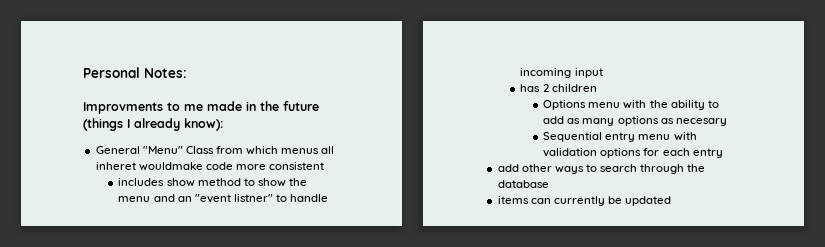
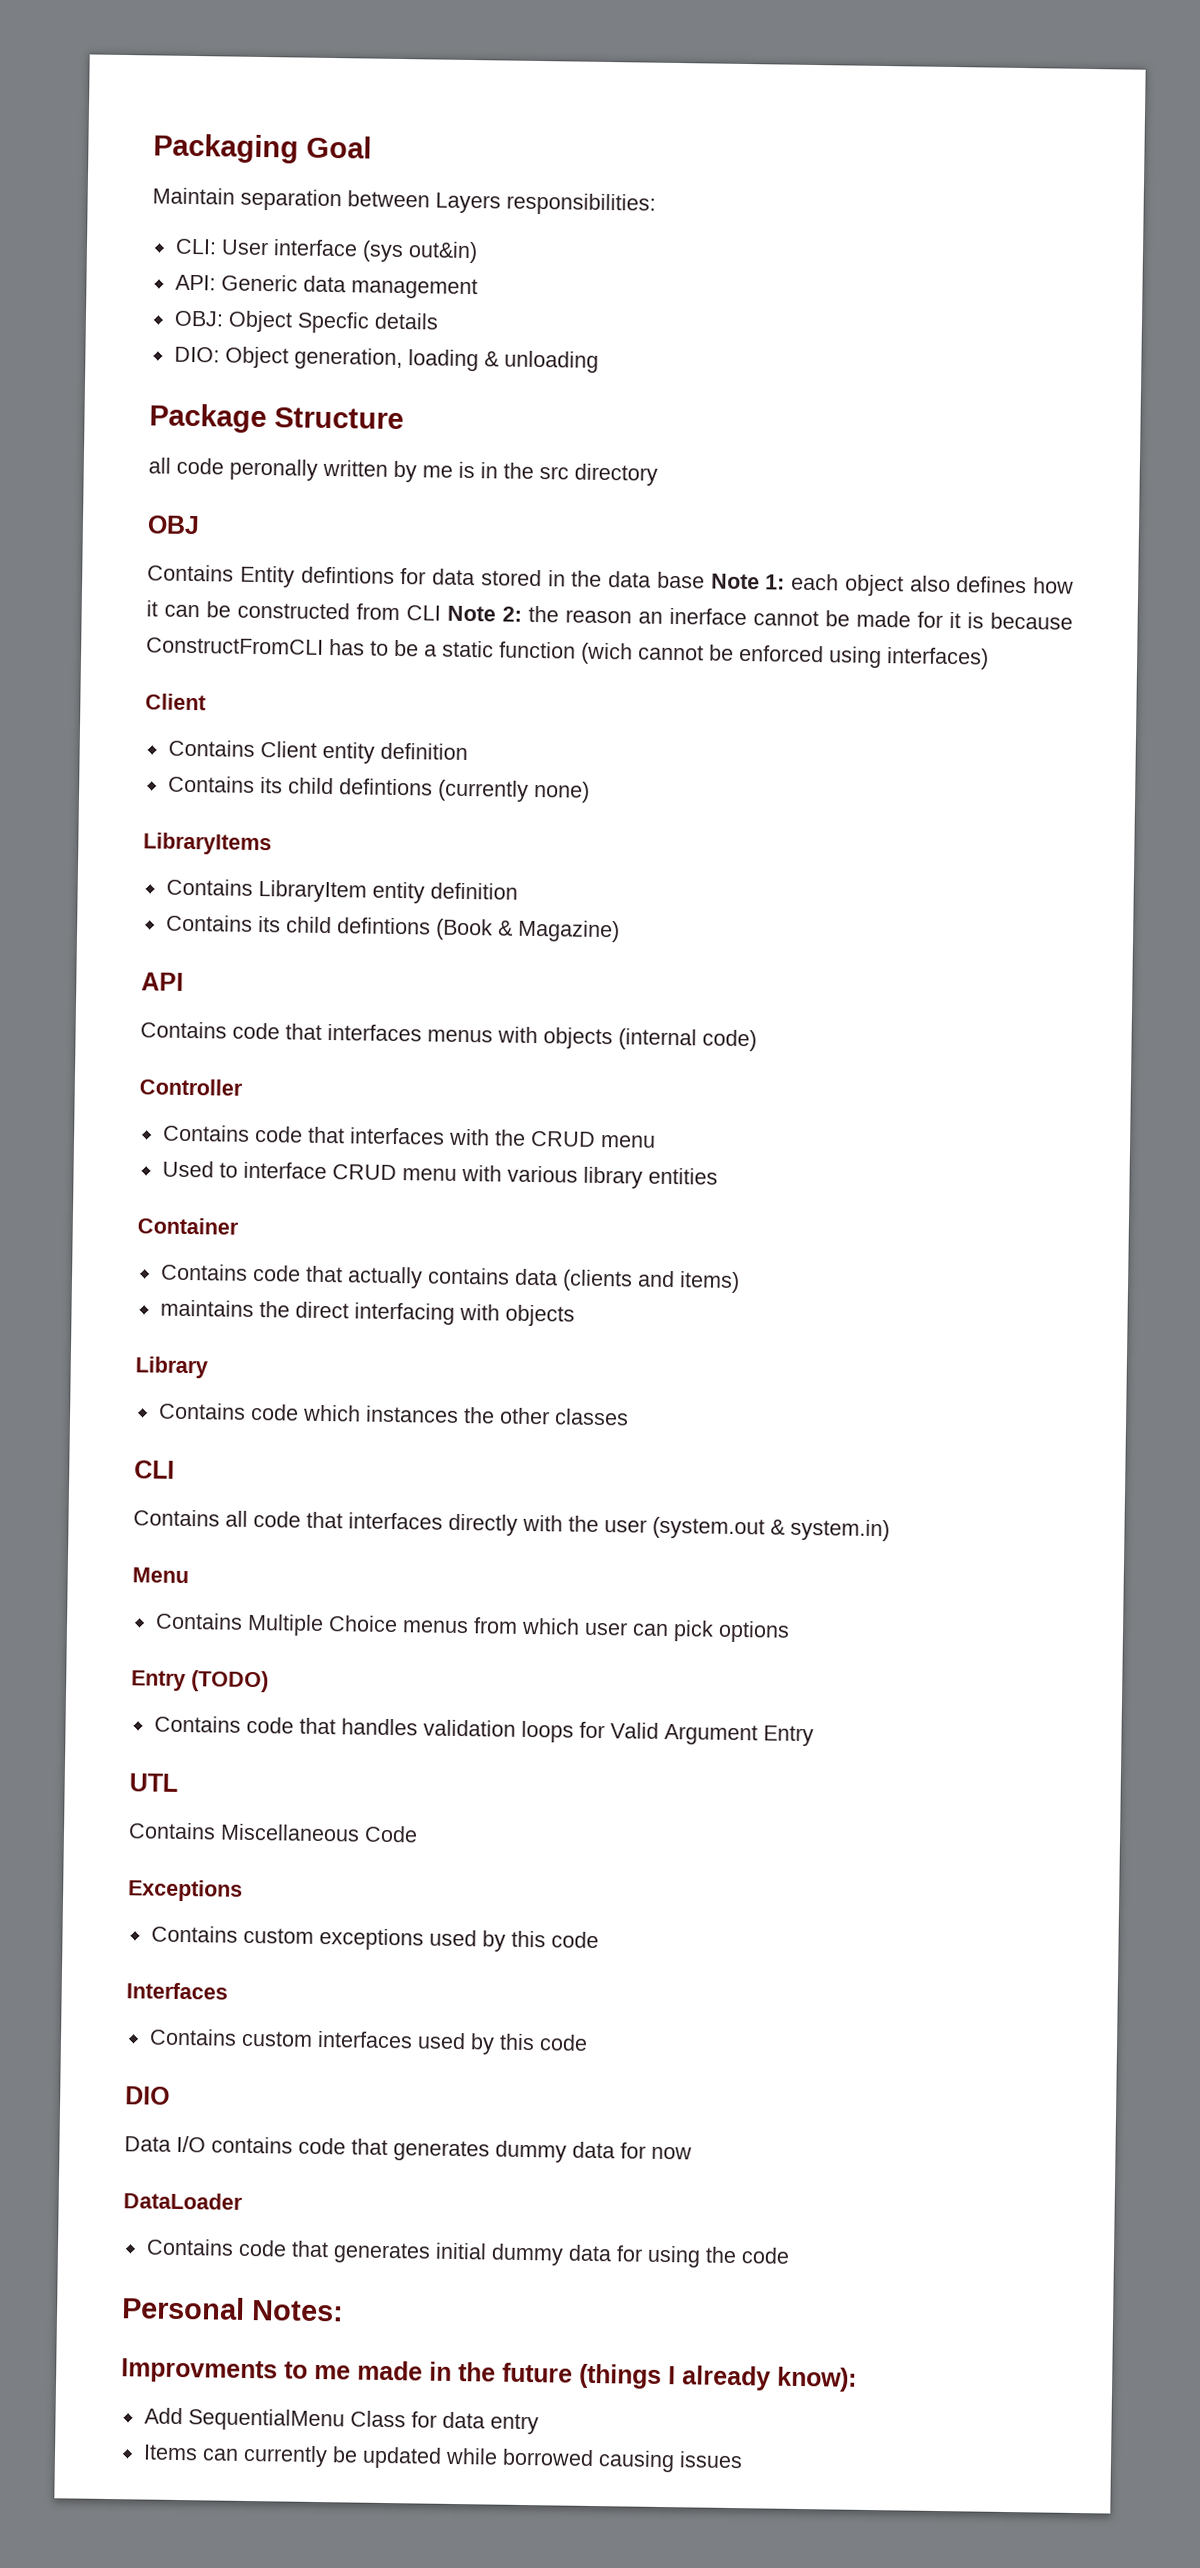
(83, 72) none -> [153,133,372,164] [152,187,656,216] [174,238,478,264] [174,274,478,300] [173,310,439,334] [173,346,599,373] [149,403,404,434] [148,457,658,486] [147,515,200,535] [147,564,1074,597] [146,600,1073,630] [146,637,989,670] [145,693,206,711] [167,739,468,764] [167,775,590,803] [143,832,272,856] [165,878,518,904] [165,914,620,943] [141,972,184,991] [140,1021,757,1052] [139,1078,243,1096] [162,1124,656,1148] [161,1160,718,1189] [137,1217,239,1235] [160,1263,740,1294] [159,1299,575,1327] [135,1356,208,1379] [158,1402,629,1426] [134,1460,175,1479] [133,1509,890,1542] [132,1567,189,1584] [154,1612,790,1643] [131,1670,269,1693] [153,1715,814,1747] [129,1773,178,1792] [128,1822,418,1843] [128,1879,243,1902] [150,1925,599,1952] [126,1982,228,2000] [148,2028,588,2055] [125,2086,170,2105] [124,2135,692,2163] [123,2192,243,2210] [145,2238,790,2268] Packaging Goal // Maintain separation between Layers responsibilities: // CLI: User interface (sys out&in) // API: Generic data management // OBJ: Object Specfic details // DIO: Object generation, loading & unloading // Package Structure // all code peronally written by me is in the src directory // OBJ // Contains Entity defintions for data stored in the data base Note 1: each object also defines how it can be constructed from CLI Note 2: the reason an inerface cannot be made for it is because ConstructFromCLI has to be a static function (wich cannot be enforced using interfaces) // Client // Contains Client entity definition // Contains its child defintions (currently none) // LibraryItems // Contains LibraryItem entity definition // Contains its child defintions (Book & Magazine) // API // Contains code that interfaces menus with objects (internal code) // Controller // Contains code that interfaces with the CRUD menu // Used to interface CRUD menu with various library entities // Container // Contains code that actually contains data (clients and items) // maintains the direct interfacing with objects // Library // Contains code which instances the other classes // CLI // Contains all code that interfaces directly with the user (system.out & system.in) // Menu // Contains Multiple Choice menus from which user can pick options // Entry (TODO) // Contains code that handles validation loops for Valid Argument Entry // UTL // Contains Miscellaneous Code // Exceptions // Contains custom exceptions used by this code // Interfaces // Contains custom interfaces used by this code // DIO // Data I/O contains code that generates dummy data for now // DataLoader // Contains code that generates initial dummy data for using the code //
[95,146,335,155] [95,162,325,171] [118,178,307,187] [118,194,329,203] [520,68,603,78] [520,84,597,92] [543,100,719,110] [543,116,727,126] [543,132,697,142] [543,148,723,158] [497,164,706,174] [497,180,549,188] [497,196,672,206] General "Menu" Class from which menus all inheret wouldmake code more consistent // includes show method to show the menu and an "event listner" to handle incoming input // has 2 children // Options menu with the ability to add as many options as necesary // Sequential entry menu with validation options for each entry // add other ways to search through the database // items can currently be updated -> [143,2407,539,2435] [142,2444,743,2473] Add SequentialMenu Class for data entry // Items can currently be updated while borrowed causing issues

